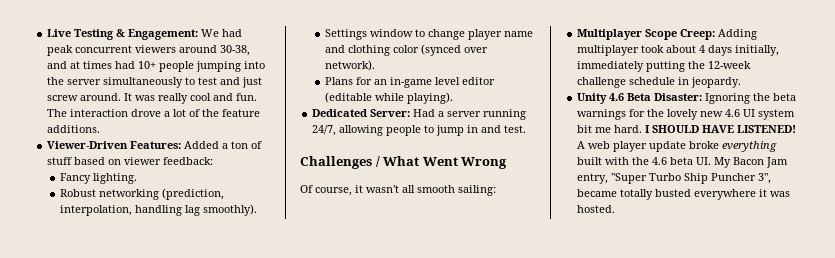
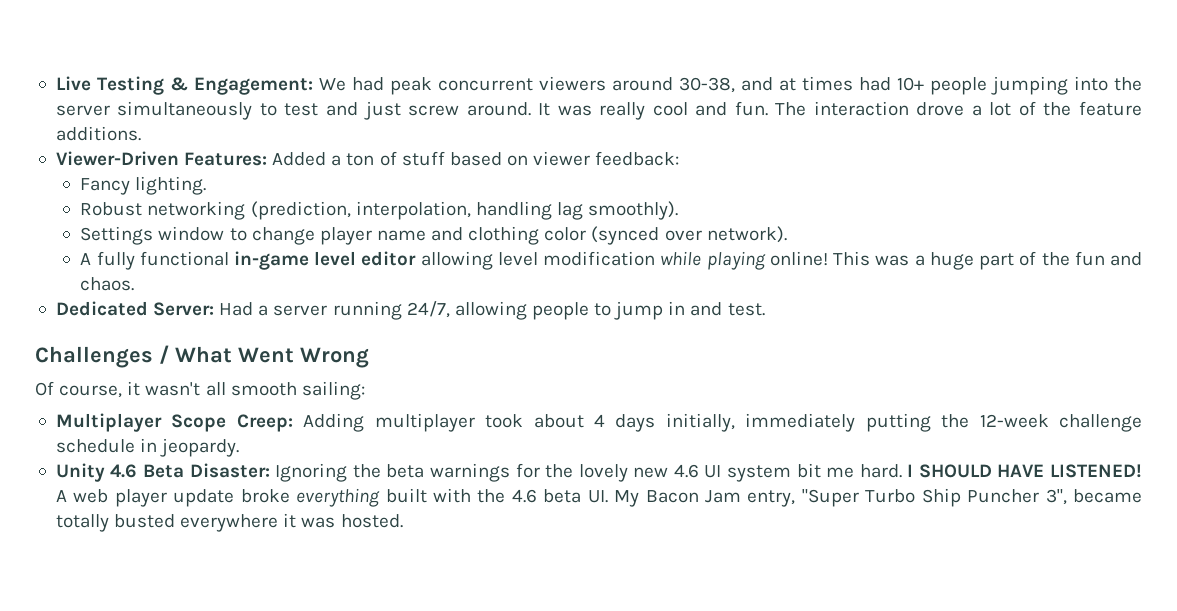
[325,77,496,88] [325,92,454,104] Plans for an in-game level editor (editable while playing). -> [80,251,1142,270] [80,277,135,291] A fully functional in-game level editor allowing level modification while playing online! This was a huge part of the fun and chaos.

